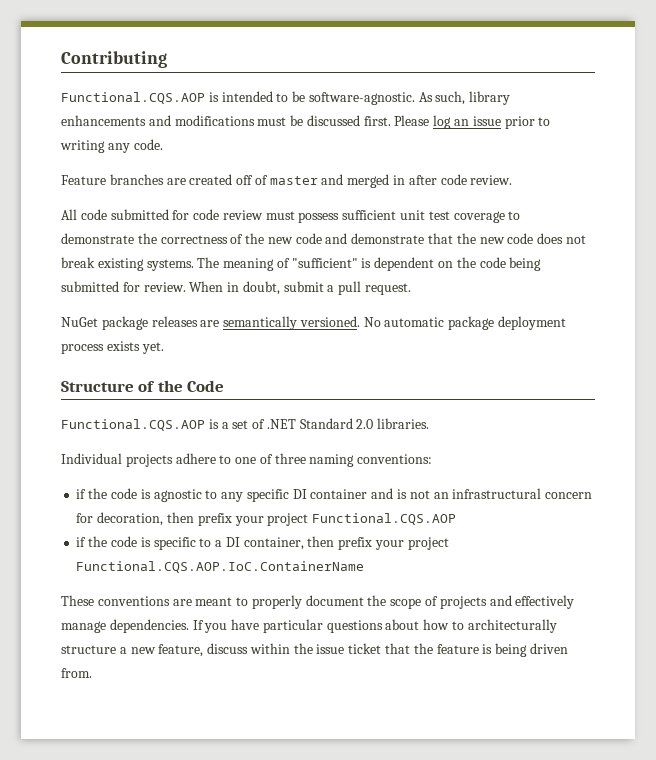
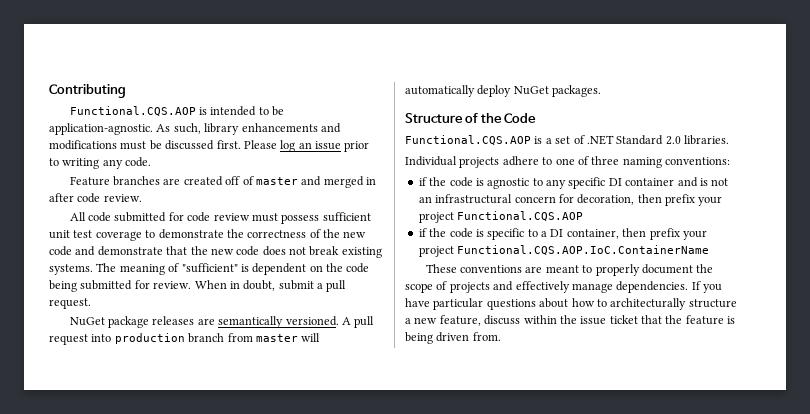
[308,92,415,105] software-agnostic. -> [49,123,153,135] application-agnostic.
[363,316,567,330] [61,341,164,354] No automatic package deployment process exists yet. -> [341,316,375,328] [49,333,321,345] [405,85,602,97] A pull request into production branch from master will automatically deploy NuGet packages.

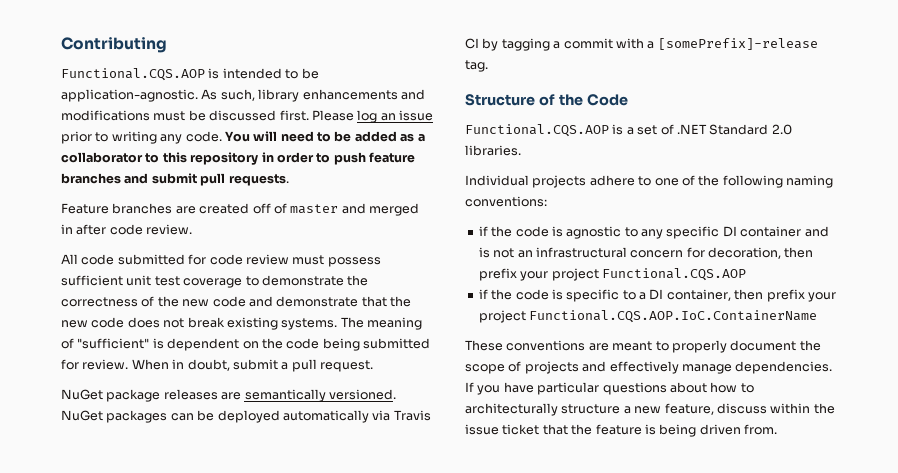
(152, 162) none -> [224,131,425,142] [61,152,415,165] [61,173,289,186] You will need to be added as a collaborator to this repository in order to push feature branches and submit pull requests.
[341,316,375,328] [49,333,321,345] [405,85,602,97] A pull request into production branch from master will automatically deploy NuGet packages. -> [61,410,431,423] [465,38,818,51] [465,60,488,72] NuGet packages can be deployed automatically via Travis CI by tagging a commit with a [somePrefix]-release tag.
[591,156,620,165] three -> [698,175,783,188] the following

